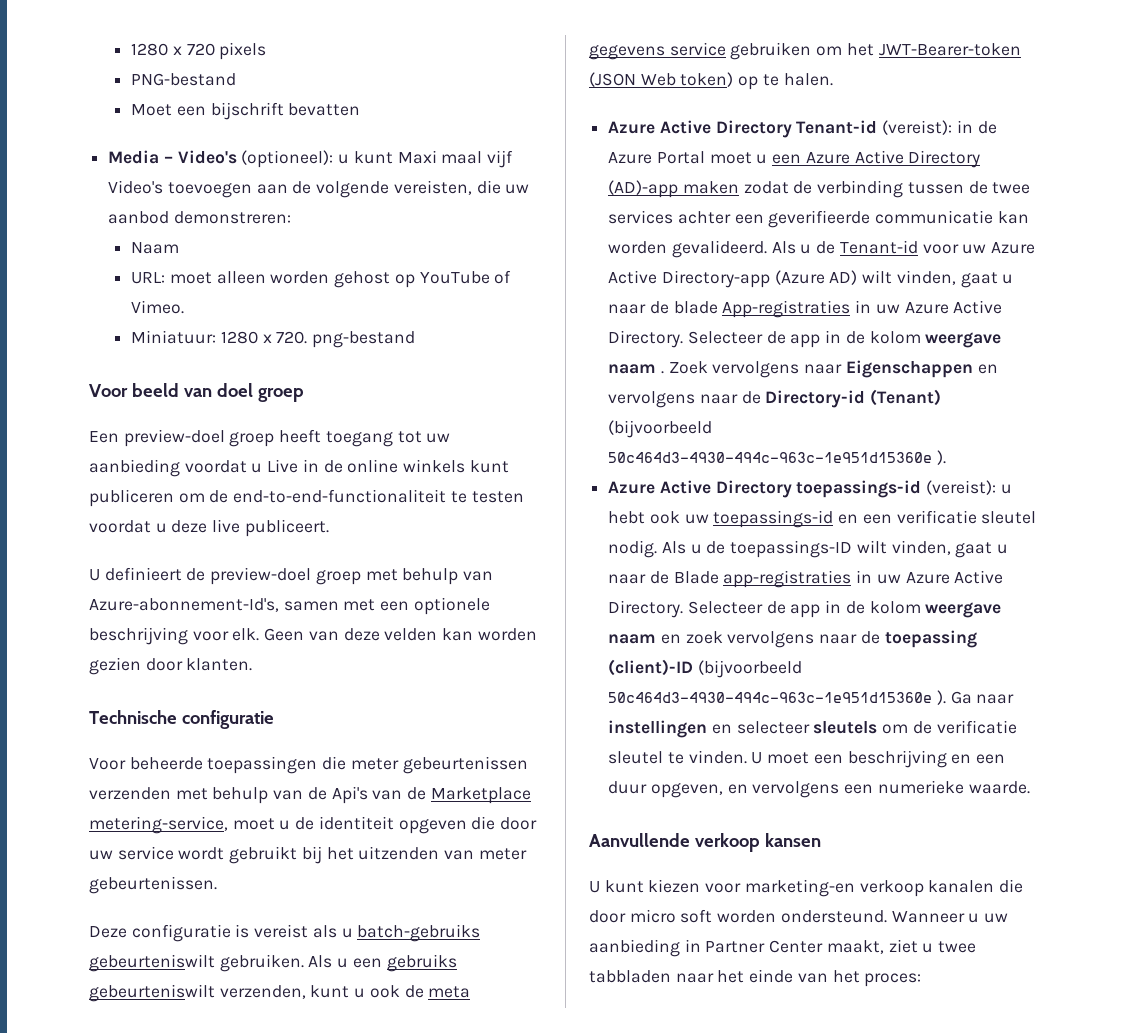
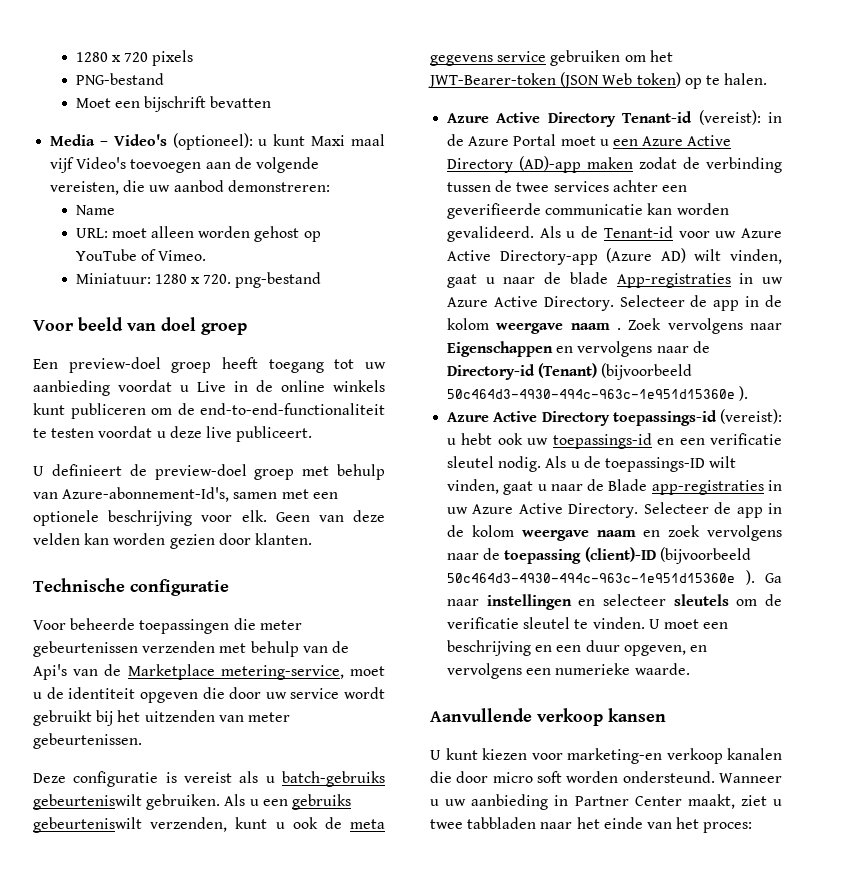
[131,242,180,254] Naam -> [75,205,115,215] Name

